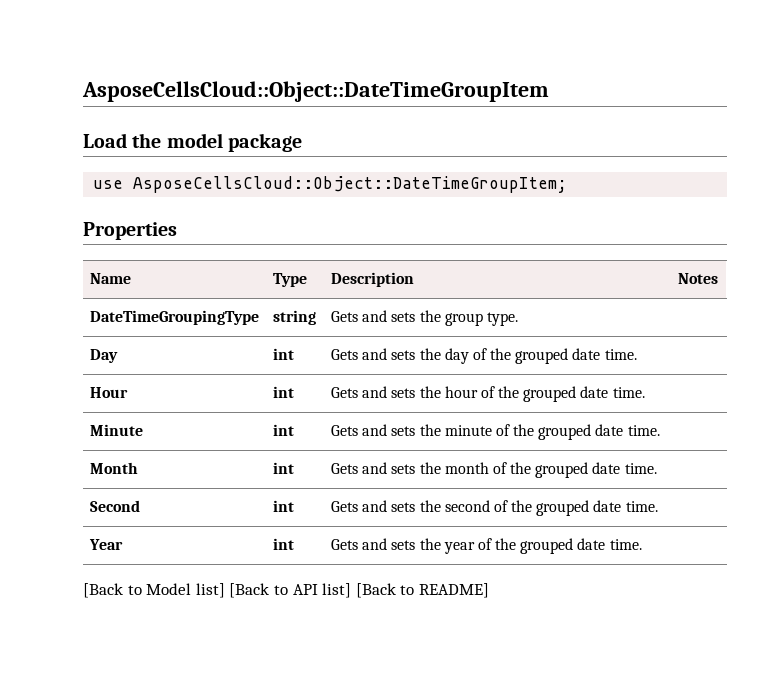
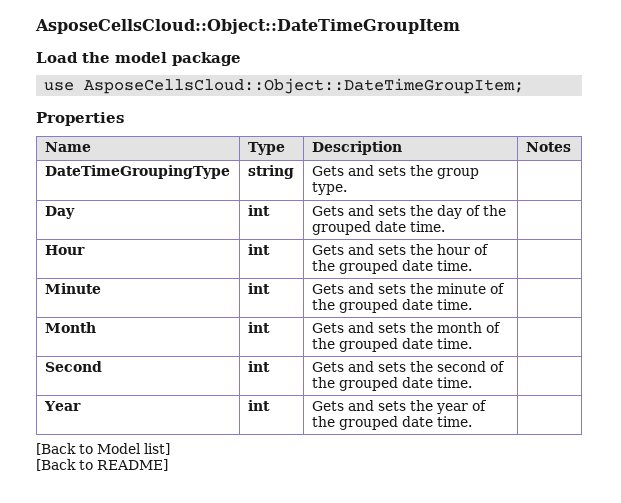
[229,583,352,598] [Back to API list] -> (170, 449) //

